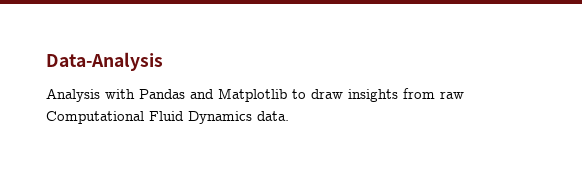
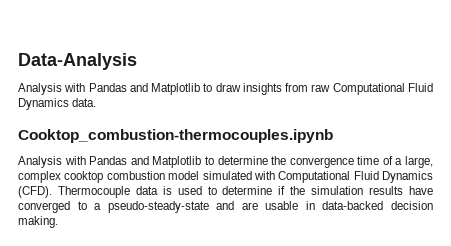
(289, 116) none -> [18,129,333,143] [18,156,433,168] [18,171,433,183] [18,186,433,198] [18,201,433,213] [18,216,58,228] // Cooktop_combustion-thermocouples.ipynb // Analysis with Pandas and Matplotlib to determine the convergence time of a large, complex cooktop combustion model simulated with Computational Fluid Dynamics (CFD). Thermocouple data is used to determine if the simulation results have converged to a pseudo-steady-state and are usable in data-backed decision making.

